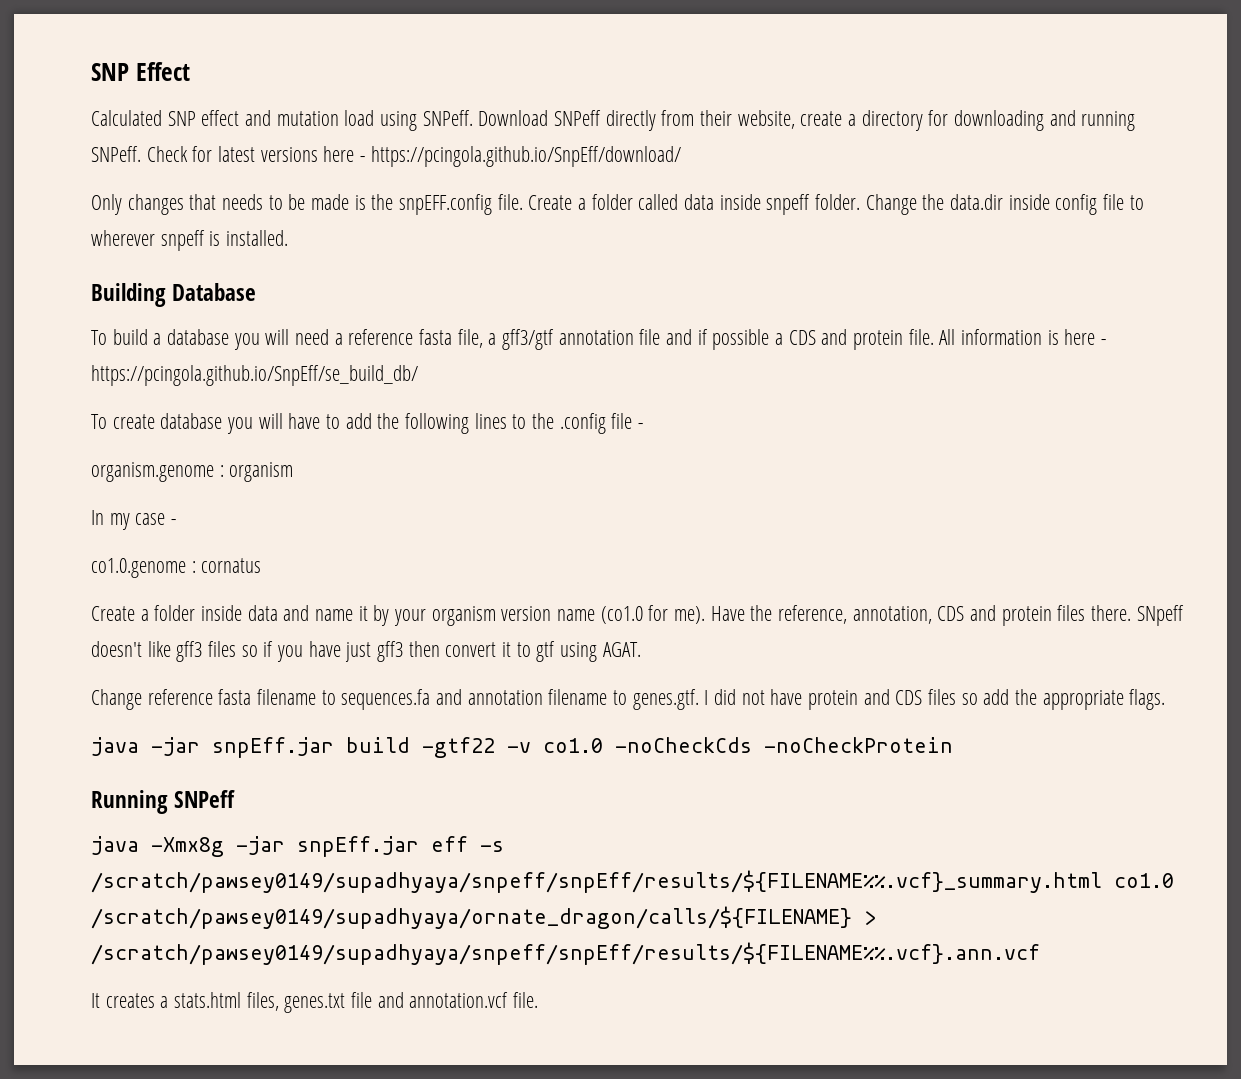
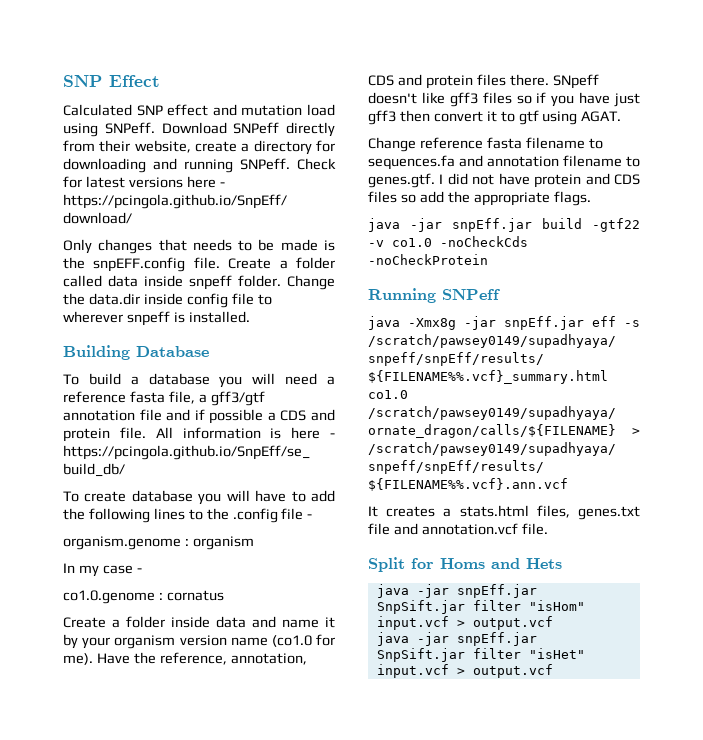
(539, 1000) none -> [368,557,562,572] [376,584,537,598] [376,600,585,614] [376,616,553,630] [376,632,537,646] [376,648,585,662] [376,664,553,678] // Split for Homs and Hets // java -jar snpEff.jar SnpSift.jar filter "isHom" input.vcf > output.vcf // java -jar snpEff.jar SnpSift.jar filter "isHet" input.vcf > output.vcf

